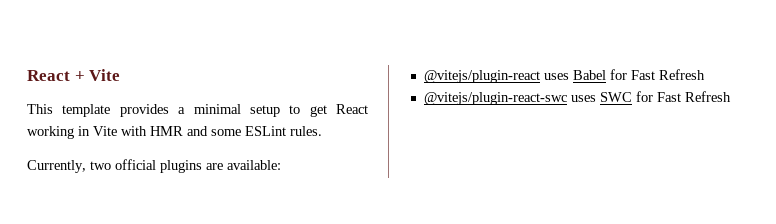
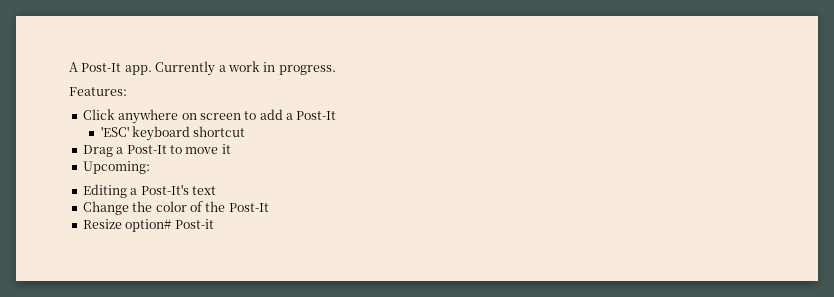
[27,69,121,81] [27,104,368,117] [27,126,322,139] [27,159,281,173] [423,69,705,83] [423,91,731,105] React + Vite // This template provides a minimal setup to get React working in Vite with HMR and some ESLint rules. // Currently, two official plugins are available: // @vitejs/plugin-react uses Babel for Fast Refresh // @vitejs/plugin-react-swc uses SWC for Fast Refresh -> [69,61,336,76] [69,87,127,96] [82,109,337,124] [100,126,246,141] [82,144,231,157] [82,161,150,174] [82,184,216,198] [82,201,269,215] [82,219,214,232] A Post-It app. Currently a work in progress. // Features: // Click anywhere on screen to add a Post-It // 'ESC' keyboard shortcut // Drag a Post-It to move it // Upcoming: // Editing a Post-It's text // Change the color of the Post-It // Resize option# Post-it

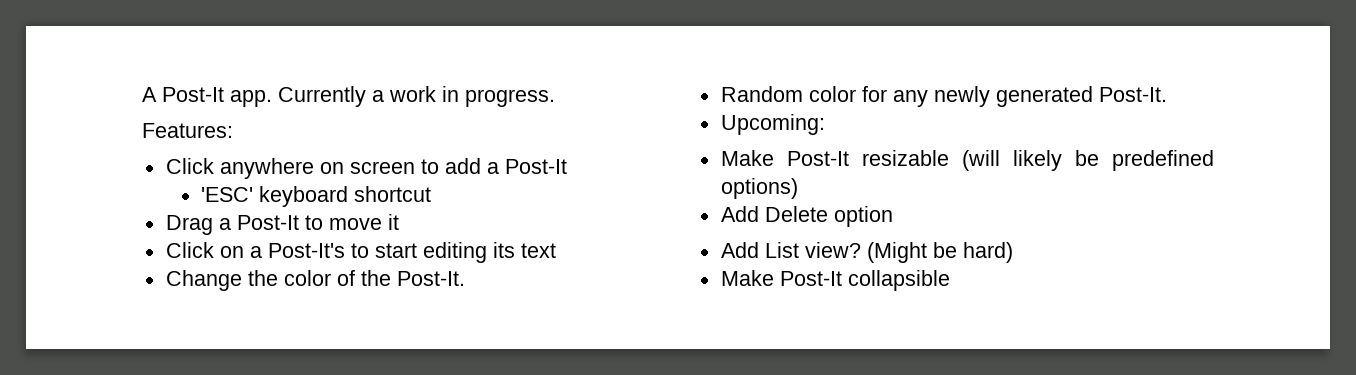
[82,161,150,174] [82,184,189,198] Upcoming: // Editing a Post-It's -> [165,242,515,263] Click on a Post-It's to start editing its
[228,203,269,212] [82,219,214,232] Post-It // Resize option# Post-it -> [396,271,465,286] [720,86,1167,107] [720,114,825,135] [720,150,1214,171] [720,178,798,199] [720,206,893,227] [720,242,1013,263] [720,270,950,291] Post-It. // Random color for any newly generated Post-It. // Upcoming: // Make Post-It resizable (will likely be predefined options) // Add Delete option // Add List view? (Might be hard) // Make Post-It collapsible

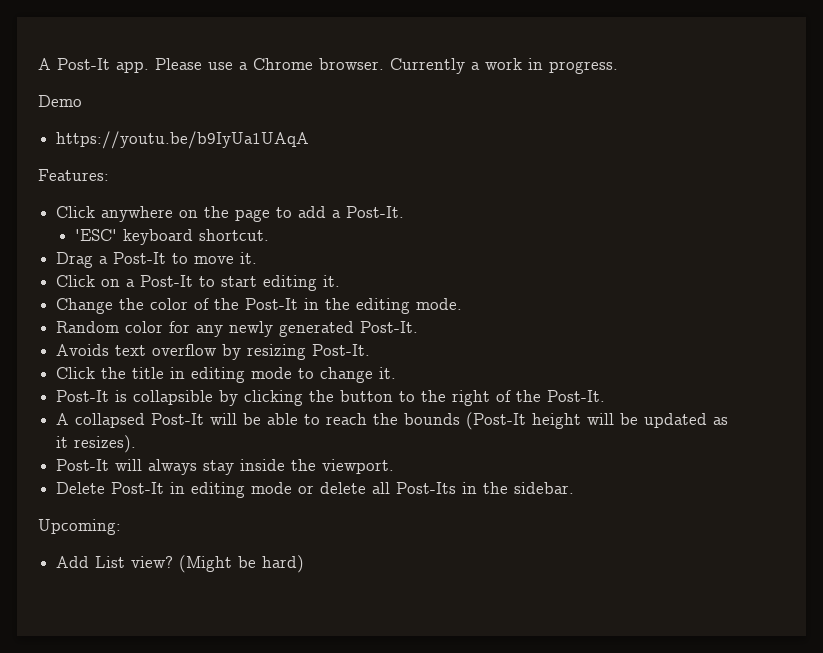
(272, 98) none -> [155,58,384,70] Please use a Chrome browser.
(555, 98) none -> [38,95,82,107] [56,131,310,149] // Demo // https://youtu.be/b9IyUa1UAqA
[349,161,415,174] screen -> [204,206,271,222] the page
[504,159,567,174] Post-It -> [346,206,405,218] Post-It.
[354,186,432,202] shortcut -> [199,229,270,241] shortcut.
[387,214,399,230] it -> [240,252,258,264] it.
[267,243,345,258] Post-It's -> [140,275,194,287] Post-It
[492,242,556,258] its text -> [323,275,341,287] it.
[396,271,465,286] Post-It. -> [245,298,463,314] Post-It in the editing mode.
[720,114,825,135] [720,150,1214,171] [720,178,798,199] [720,206,893,227] Upcoming: // Make Post-It resizable (will likely be predefined options) // Add Delete option -> [56,344,371,360] [56,367,397,383] [56,390,606,406] [56,412,729,430] [56,435,137,453] [56,459,395,475] [56,482,575,498] [38,519,121,535] Avoids text overflow by resizing Post-It. // Click the title in editing mode to change it. // Post-It is collapsible by clicking the button to the right of the Post-It. // A collapsed Post-It will be able to reach the bounds (Post-It height will be updated as it resizes). // Post-It will always stay inside the viewport. // Delete Post-It in editing mode or delete all Post-Its in the sidebar. // Upcoming:
[720,270,950,291] // Make Post-It collapsible -> (305, 564) none

